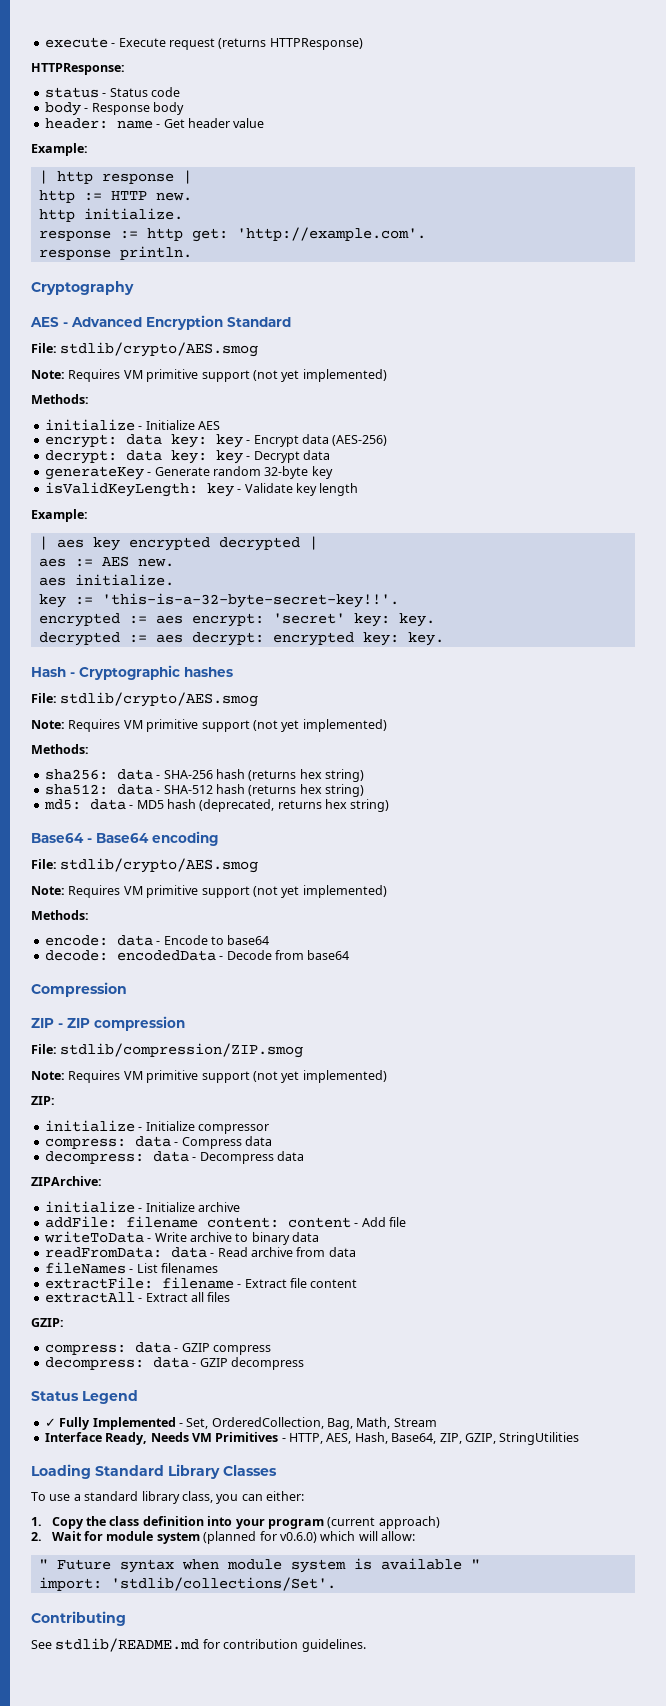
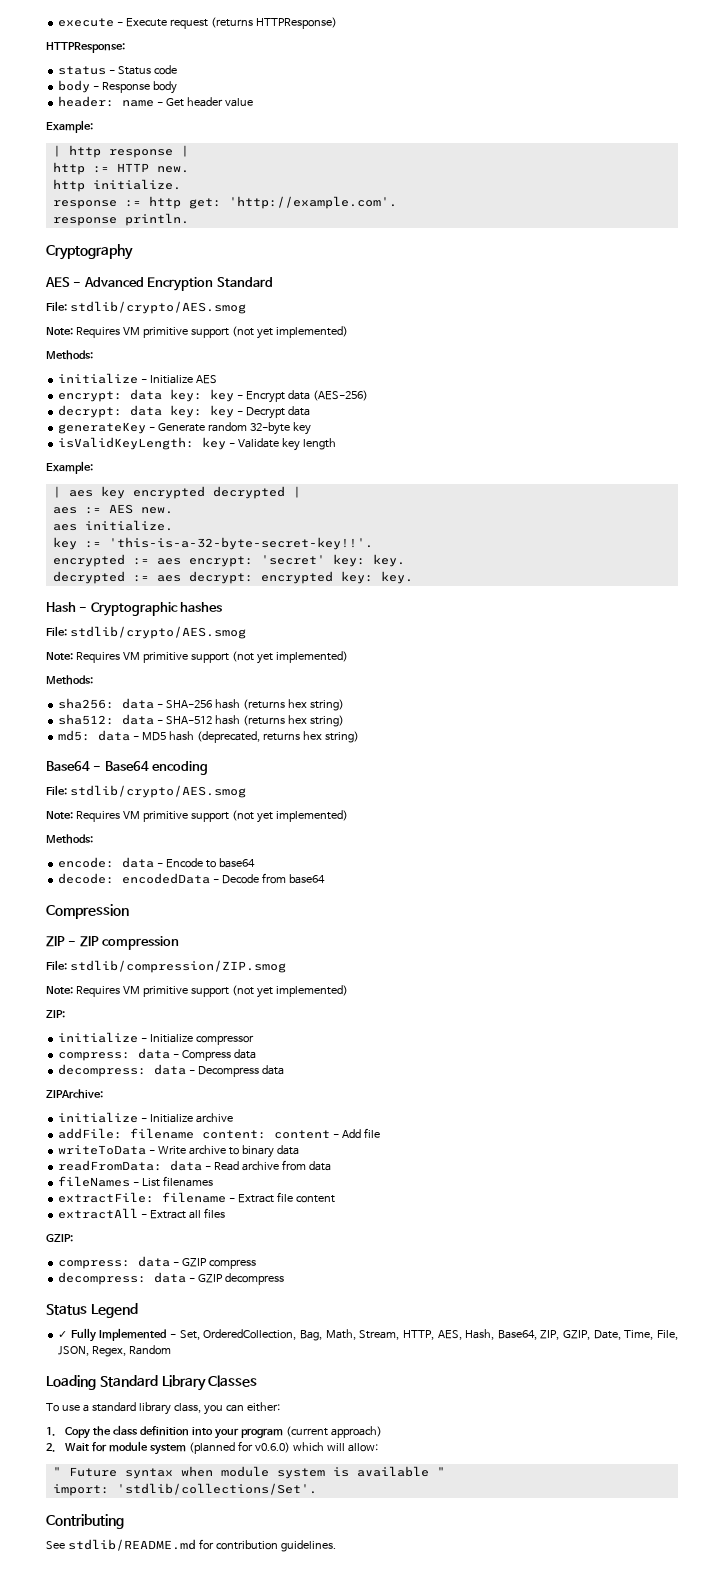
[393,1418,437,1427] [44,1432,286,1445] Stream // Interface Ready, Needs VM Primitives - -> [359,1330,400,1340] Stream,
[499,1432,580,1445] StringUtilities -> [593,1330,678,1340] [58,1345,172,1357] Date, Time, File, JSON, Regex, Random

